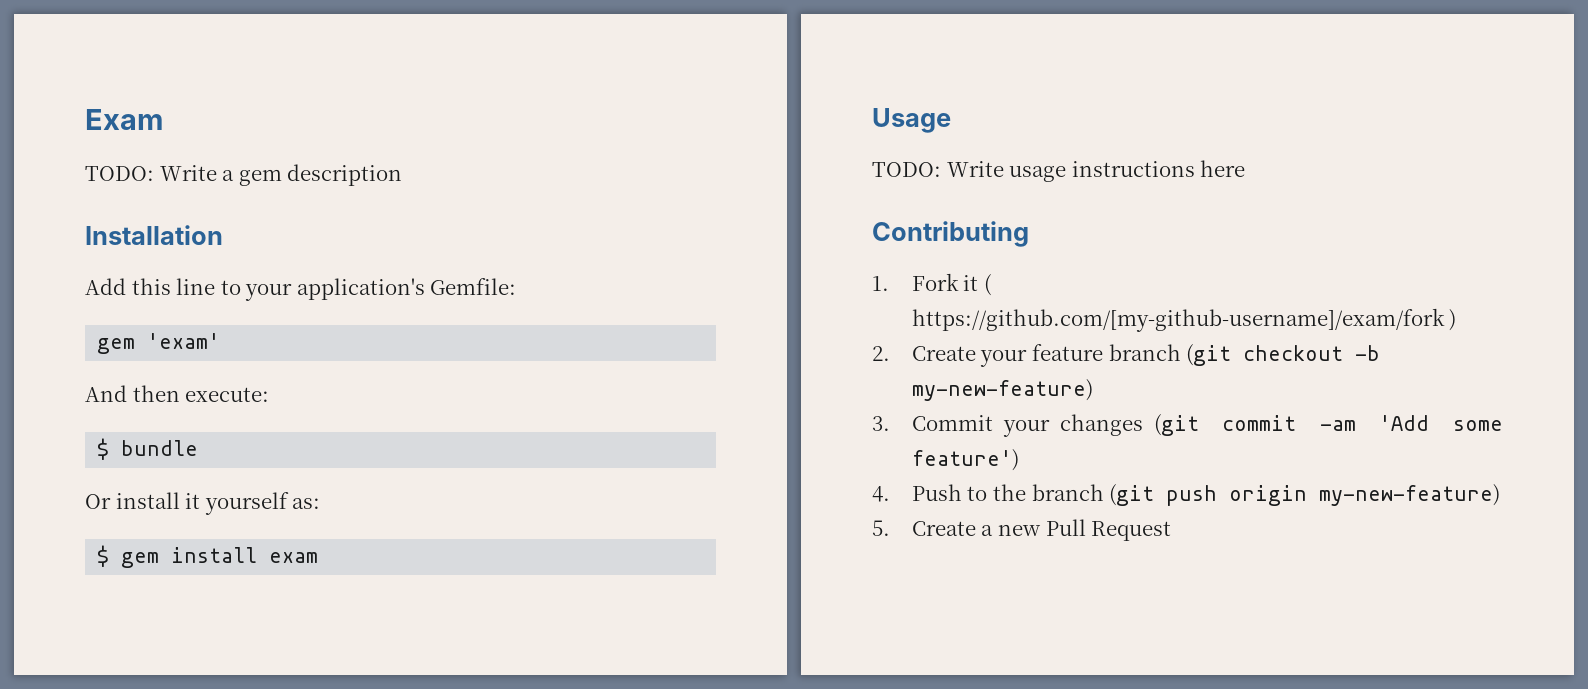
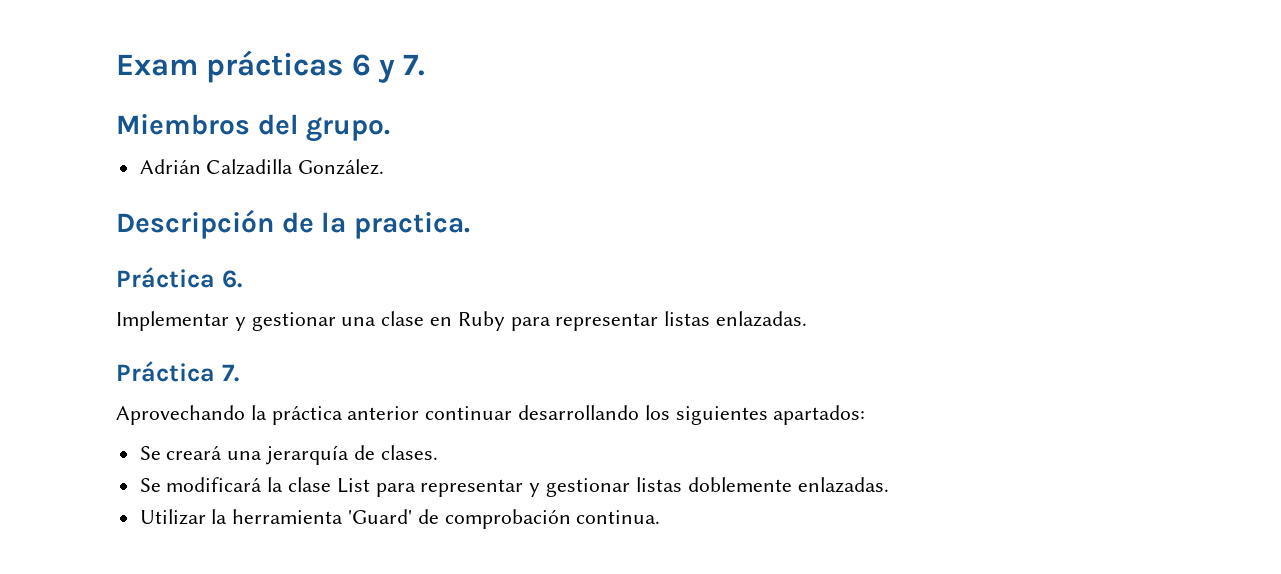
[85,164,403,186] [85,225,223,245] [85,278,517,301] [97,333,221,354] [85,385,270,402] [97,438,199,460] [85,492,321,515] [97,545,319,568] [872,108,951,133] [872,160,1246,182] [872,221,1029,247] [872,273,992,296] [911,308,1457,332] [872,344,1381,367] [911,379,1093,401] [872,414,1503,437] [911,449,1019,471] [872,484,1501,506] [872,519,1172,541] // TODO: Write a gem description // Installation // Add this line to your application's Gemfile: // gem 'exam' // And then execute: // $ bundle // Or install it yourself as: // $ gem install exam // Usage // TODO: Write usage instructions here // Contributing // 1. Fork it ( https://github.com/[my-github-username]/exam/fork ) // 2. Create your feature branch (git checkout -b my-new-feature) // 3. Commit your changes (git commit -am 'Add some feature') // 4. Push to the branch (git push origin my-new-feature) // 5. Create a new Pull Request -> [206,50,426,83] [116,114,391,142] [139,159,385,175] [116,209,470,239] [116,267,242,288] [116,311,808,331] [116,361,239,382] [116,405,866,425] [139,445,438,465] [139,477,889,497] [139,509,661,529] prácticas 6 y 7. // Miembros del grupo. // Adrián Calzadilla González. // Descripción de la practica. // Práctica 6. // Implementar y gestionar una clase en Ruby para representar listas enlazadas. // Práctica 7. // Aprovechando la práctica anterior continuar desarrollando los siguientes apartados: // Se creará una jerarquía de clases. // Se modificará la clase List para representar y gestionar listas doblemente enlazadas. // Utilizar la herramienta 'Guard' de comprobación continua.

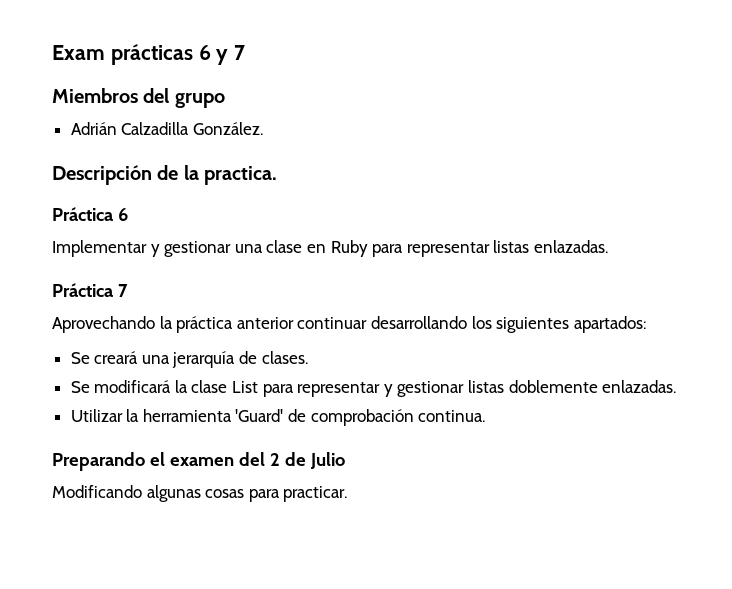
[403,54,426,76] 7. -> [234,45,246,60] 7
[306,117,391,142] grupo. -> [174,93,225,108] grupo
[221,270,242,288] 6. -> [117,208,128,221] 6
[221,364,239,382] 7. -> [117,284,128,297] 7
(661, 517) none -> [52,452,345,471] [52,485,348,502] // Preparando el examen del 2 de Julio // Modificando algunas cosas para practicar.

